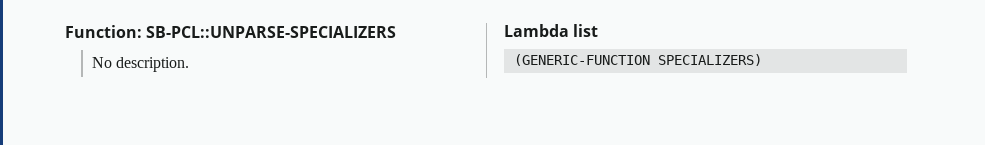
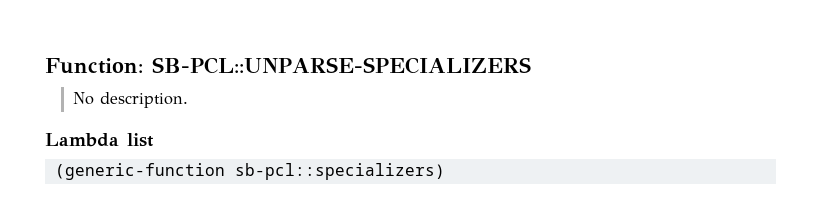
[513,54,762,66] (GENERIC-FUNCTION SPECIALIZERS) -> [54,163,445,180] (generic-function sb-pcl::specializers)

